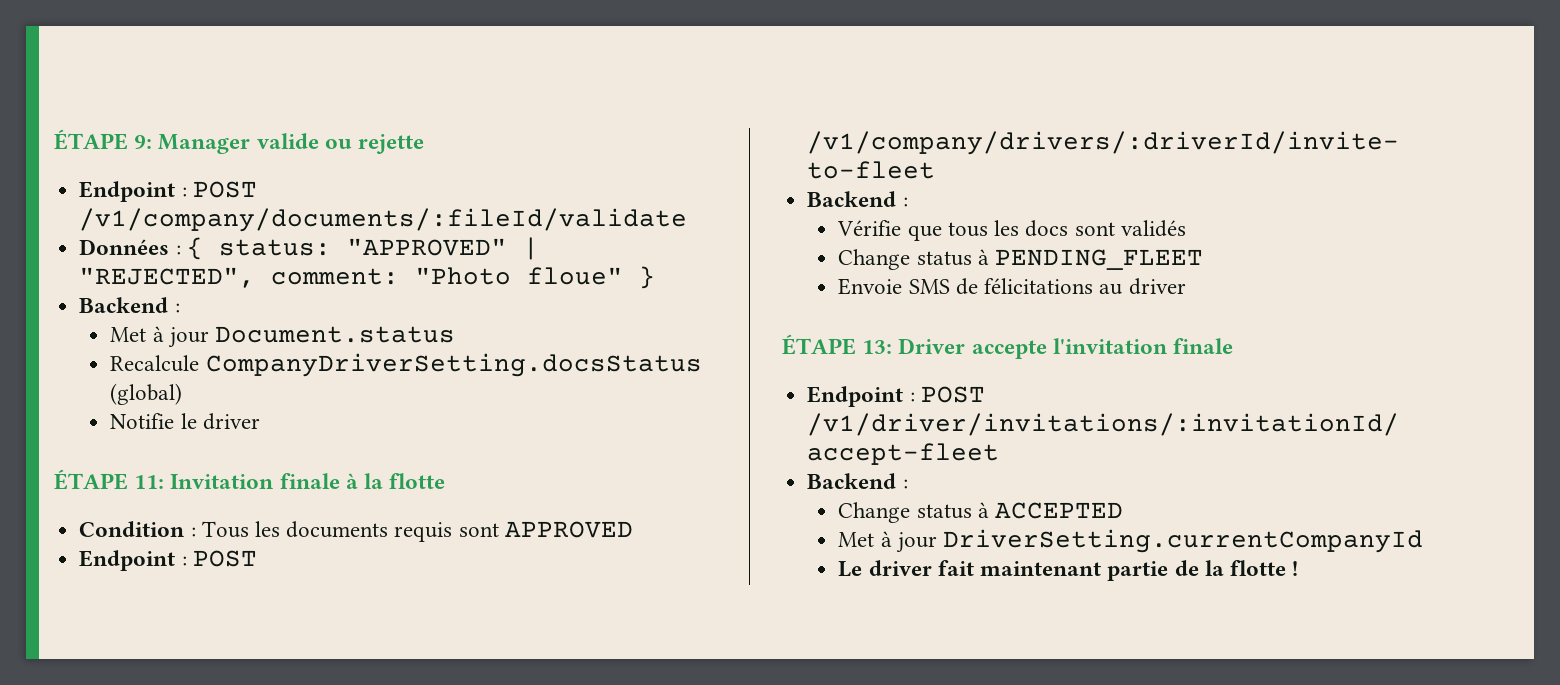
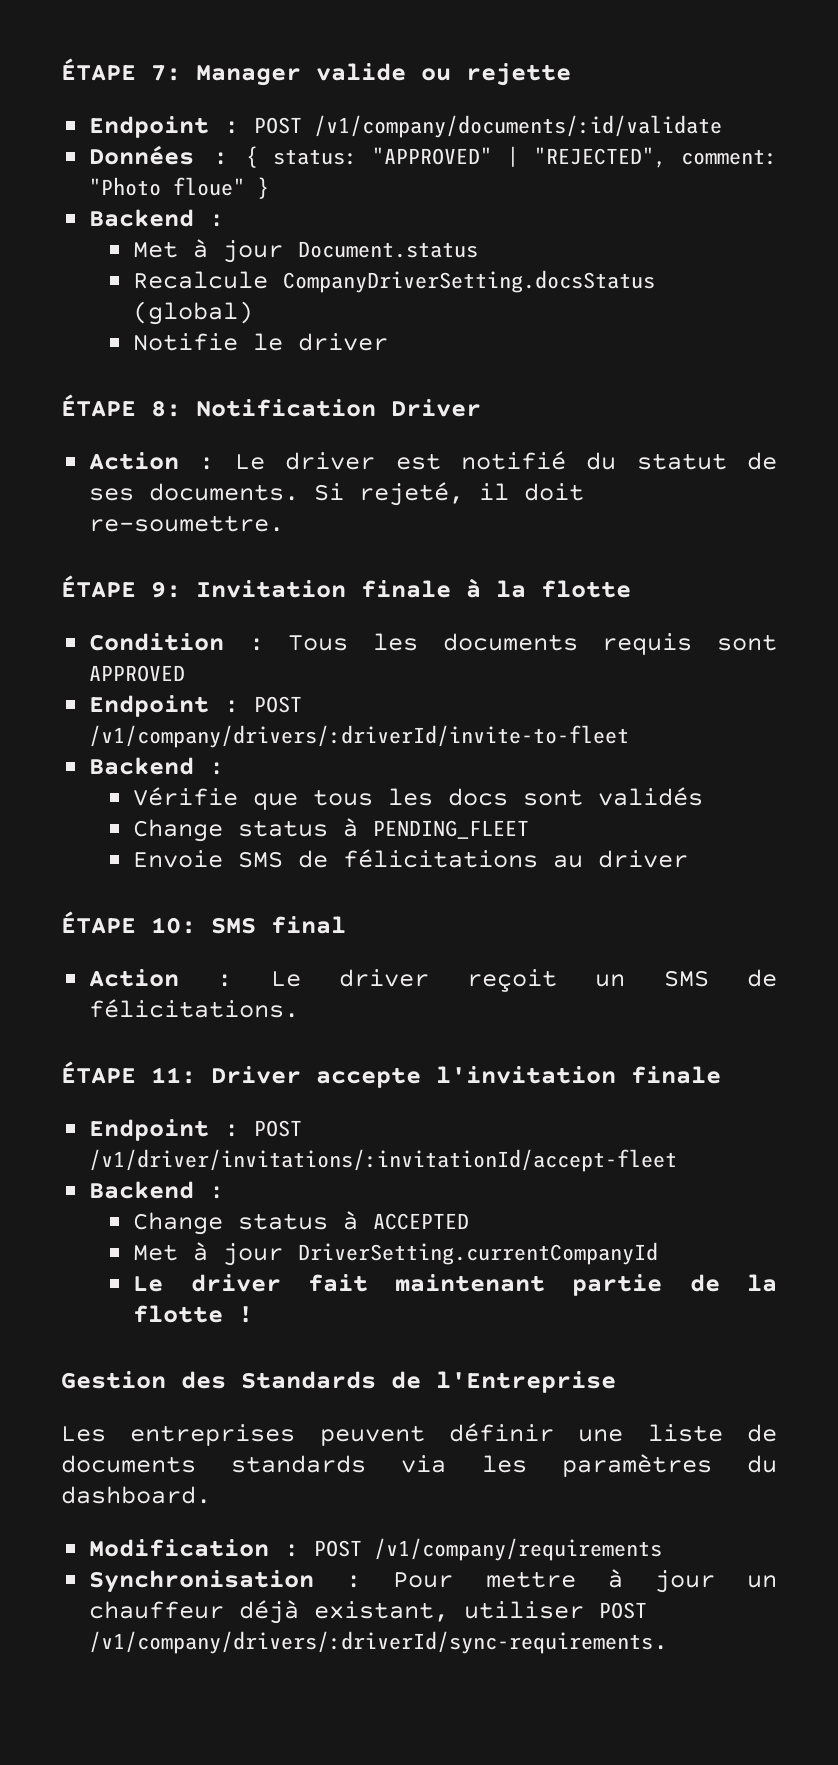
[54,129,153,150] ÉTAPE 9: -> [61,58,181,81] ÉTAPE 7:
[79,208,688,232] /v1/company/documents/:fileId/validate -> [314,115,723,138] /v1/company/documents/:id/validate
[134,475,165,489] 11: -> [151,399,481,417] [89,451,777,470] [89,482,585,506] [89,515,285,532] [61,575,181,598] 8: Notification Driver // Action : Le driver est notifié du statut de ses documents. Si rejeté, il doit re-soumettre. // ÉTAPE 9:
[862,340,893,354] 13: -> [151,916,346,934] [89,969,778,992] [89,999,300,1018] [61,1061,196,1084] 10: SMS final // Action : Le driver reçoit un SMS de félicitations. // ÉTAPE 11:
(1299, 568) none -> [61,1371,616,1393] [61,1423,778,1446] [61,1454,777,1477] [61,1486,211,1504] [89,1538,663,1561] [89,1569,777,1593] [89,1600,648,1624] [89,1631,669,1654] // Gestion des Standards de l'Entreprise // Les entreprises peuvent définir une liste de documents standards via les paramètres du dashboard. // Modification : POST /v1/company/requirements // Synchronisation : Pour mettre à jour un chauffeur déjà existant, utiliser POST /v1/company/drivers/:driverId/sync-requirements.

